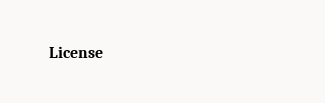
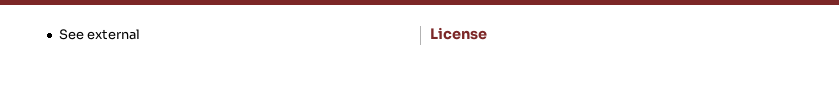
(49, 52) none -> [58,29,141,40] See external //

